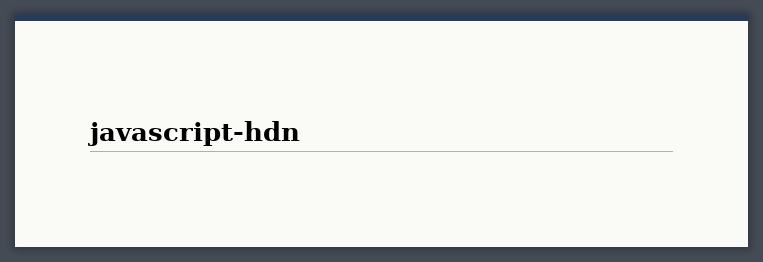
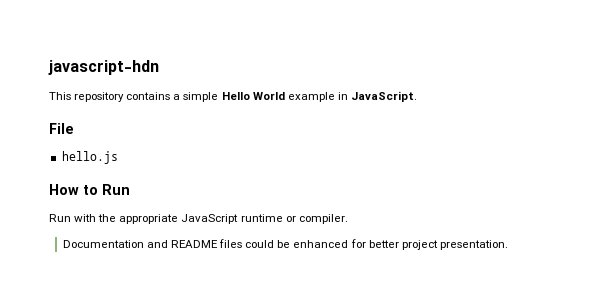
(300, 133) none -> [49,91,417,102] [49,123,74,134] [61,151,118,164] [49,184,130,195] [49,214,348,224] [62,239,508,250] // This repository contains a simple Hello World example in JavaScript. // File // hello.js // How to Run // Run with the appropriate JavaScript runtime or compiler. // Documentation and README files could be enhanced for better project presentation.

